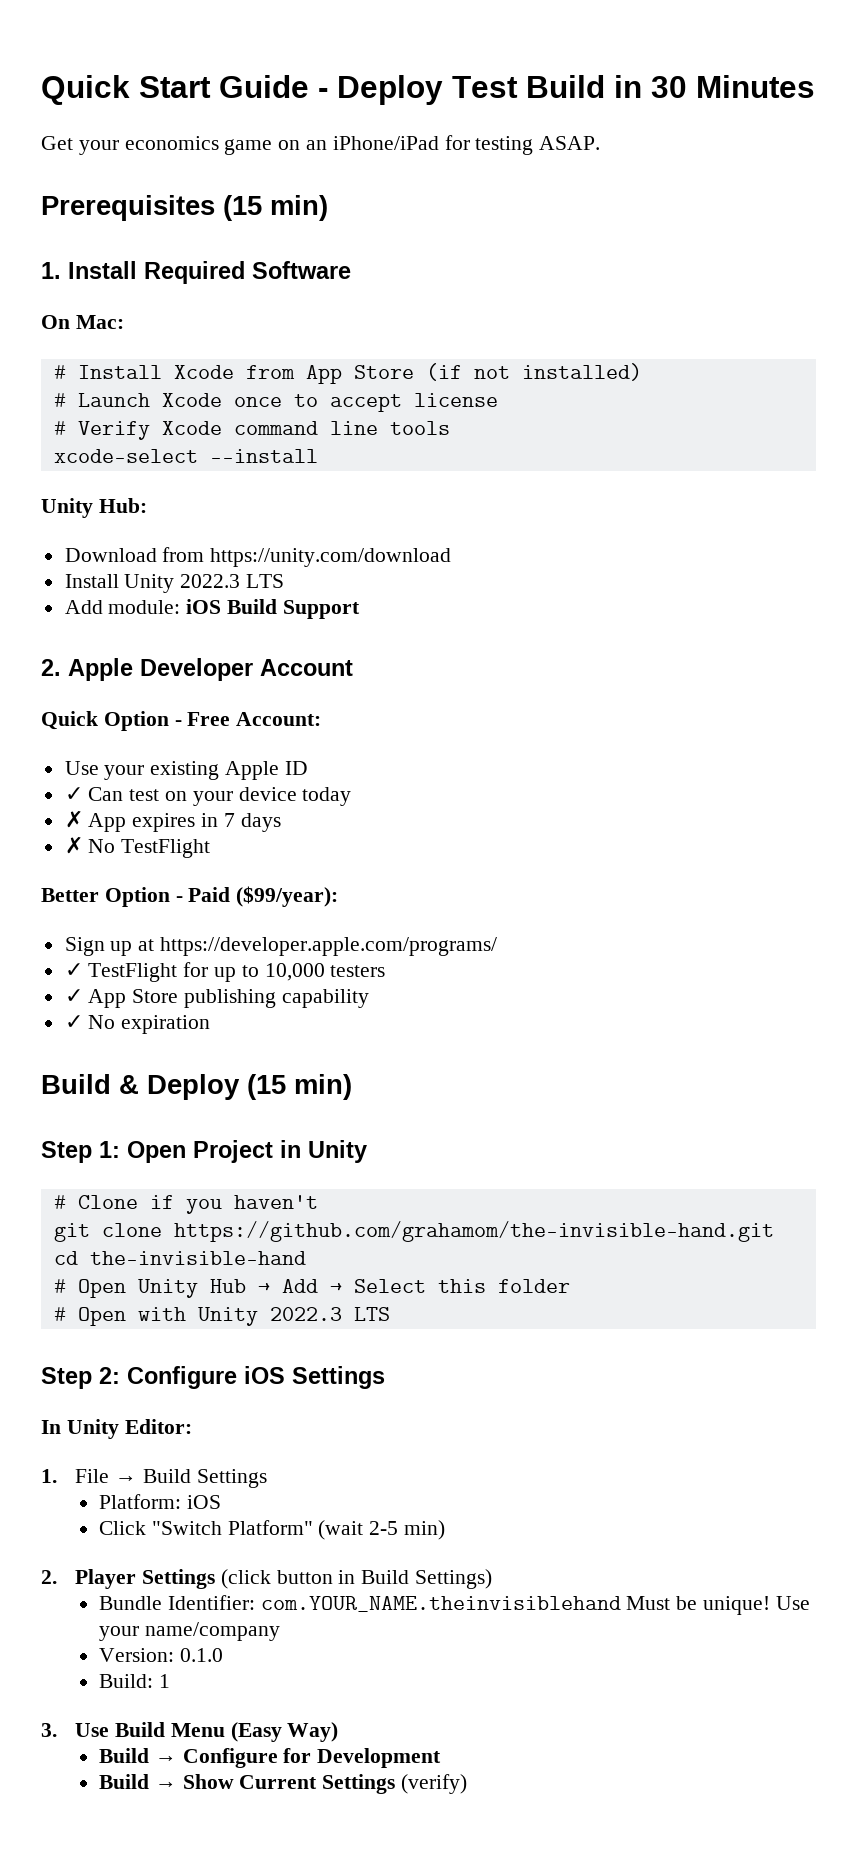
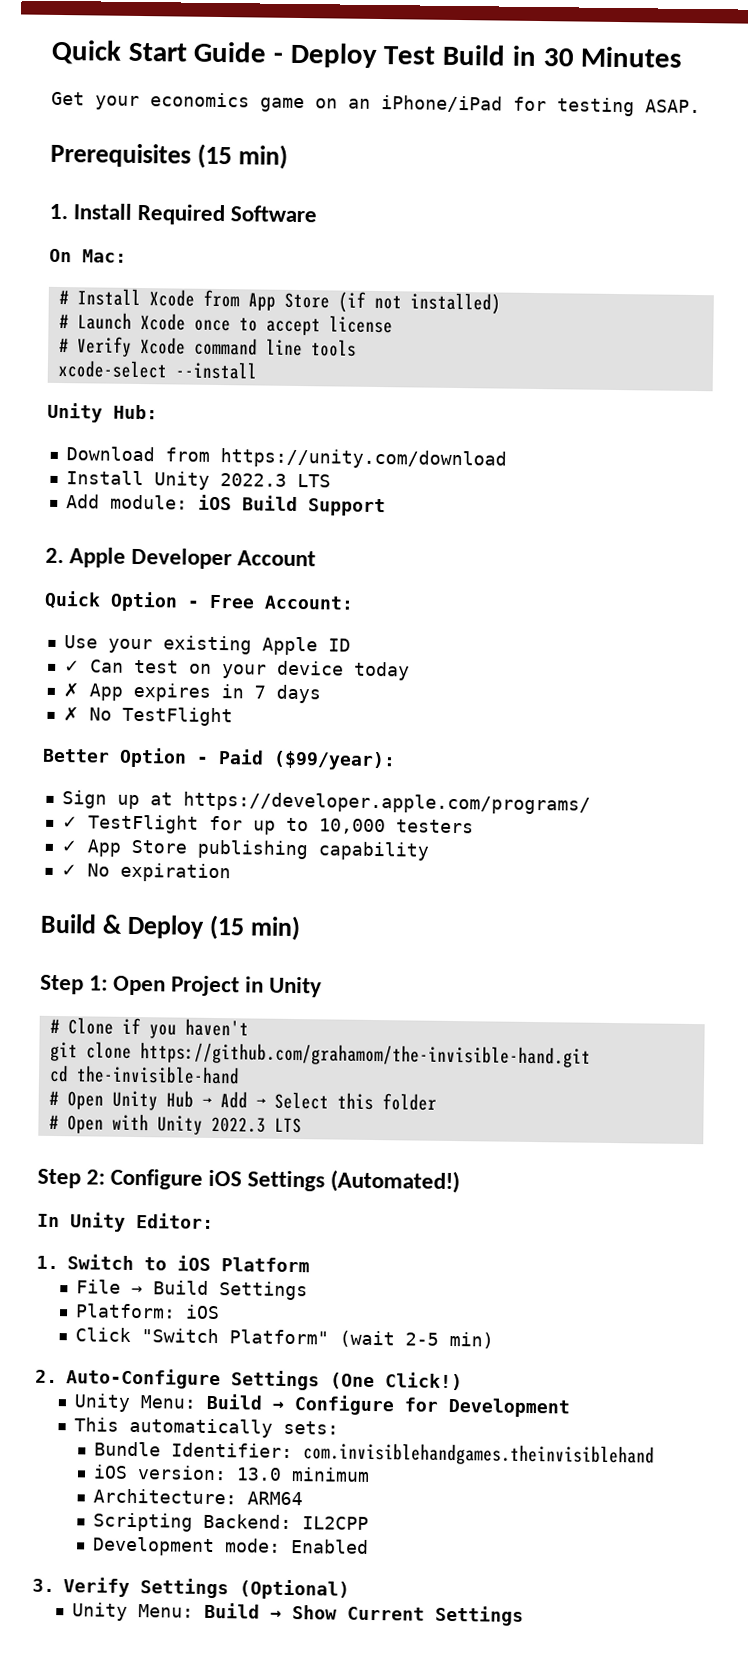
(385, 1377) none -> [330,1169,461,1194] (Automated!)
(57, 1476) none -> [67,1254,310,1273] Switch to iOS Platform //
[75,1569,493,1589] [98,1595,810,1615] [98,1622,280,1641] [98,1648,223,1662] [98,1674,170,1688] [41,1722,339,1742] Player Settings (click button in Build Settings) // Bundle Identifier: com.YOUR_NAME.theinvisiblehand Must be unique! Use your name/company // Version: 0.1.0 // Build: 1 // 3. Use Build Menu (Easy Way) // -> [66,1368,463,1391] [73,1393,197,1412] Auto-Configure Settings (One Click!) // Unity Menu:
(442, 1758) none -> [73,1417,339,1438] [94,1441,656,1467] [93,1464,371,1482] [93,1488,304,1506] [93,1512,370,1532] [92,1536,370,1557] [32,1577,350,1600] [71,1602,194,1621] This automatically sets: // Bundle Identifier: com.invisiblehandgames.theinvisiblehand // iOS version: 13.0 minimum // Architecture: ARM64 // Scripting Backend: IL2CPP // Development mode: Enabled // 3. Verify Settings (Optional) // Unity Menu:
[400,1774,467,1794] (verify) -> (524, 1615) none

